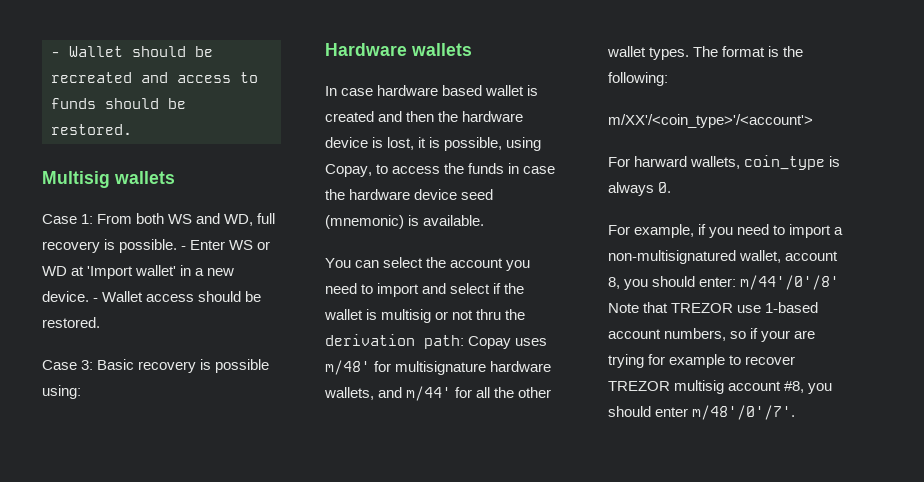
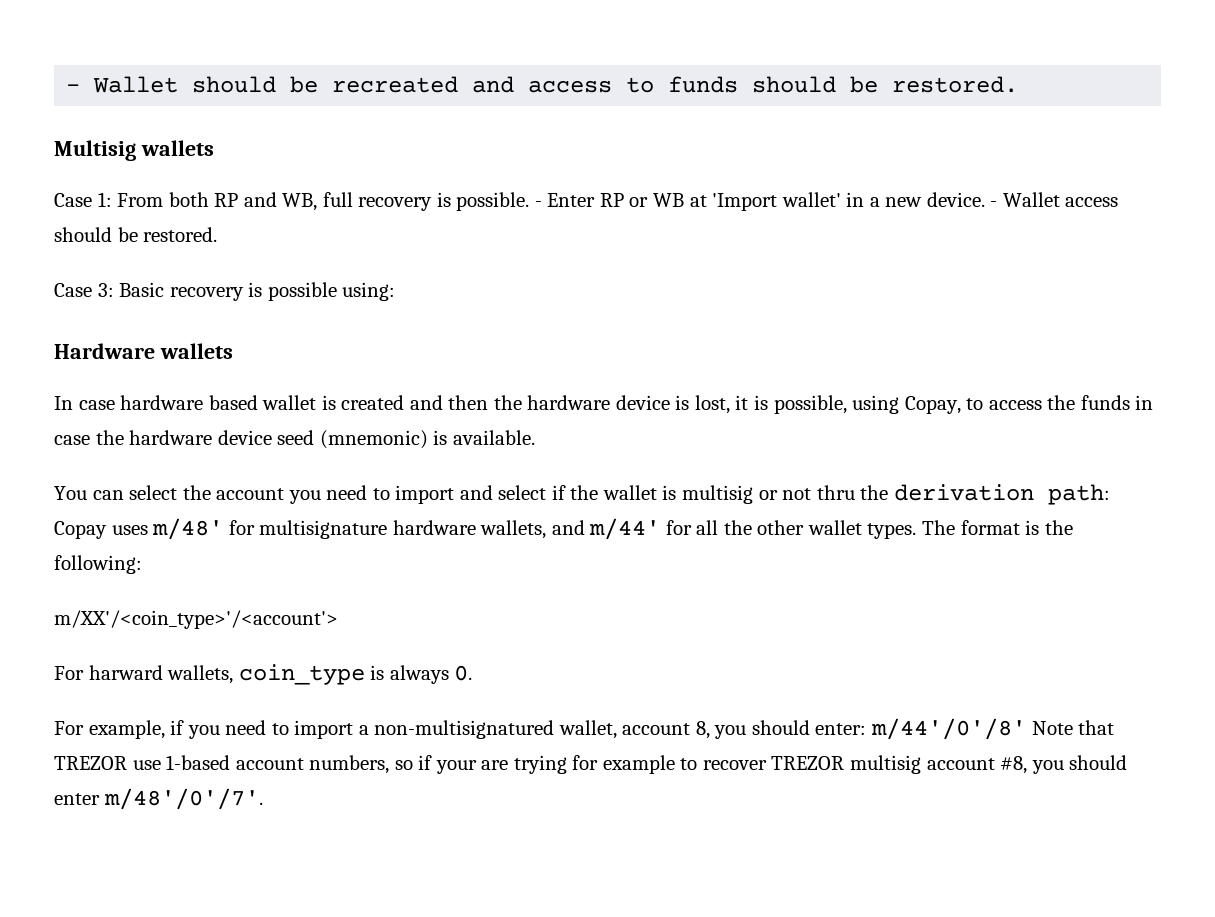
[168,213,254,226] WS and WD, -> [214,192,318,211] RP and WB,
[229,240,271,250] [42,266,67,276] WS or WD -> [599,193,685,207] RP or WB

